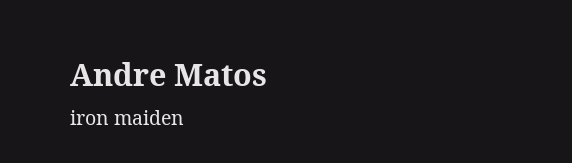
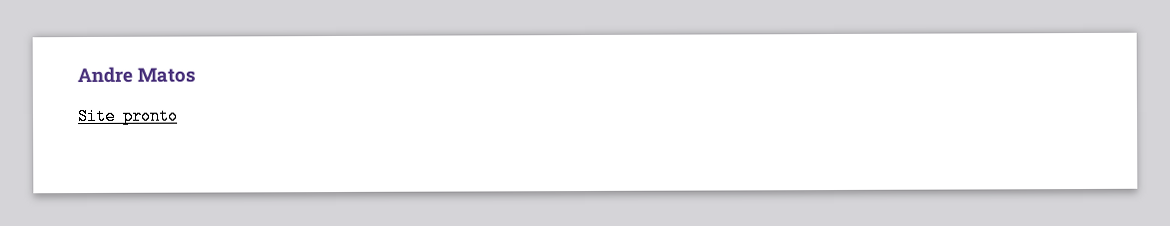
[70,110,185,125] iron maiden -> [77,107,179,126] Site pronto

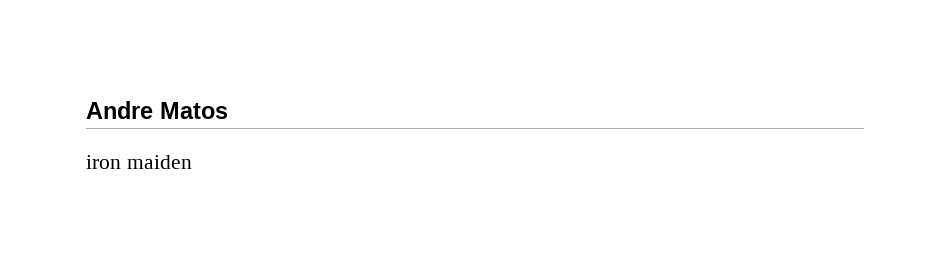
[77,107,179,126] Site pronto -> [86,155,192,169] iron maiden

